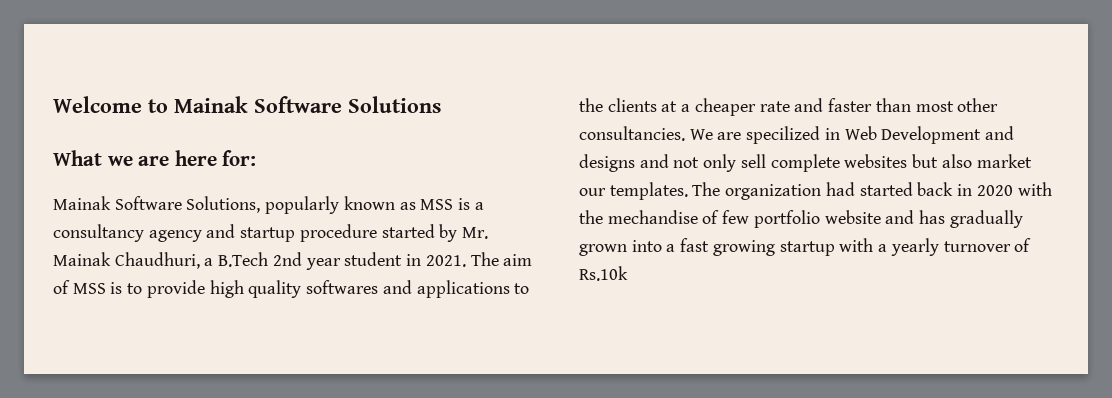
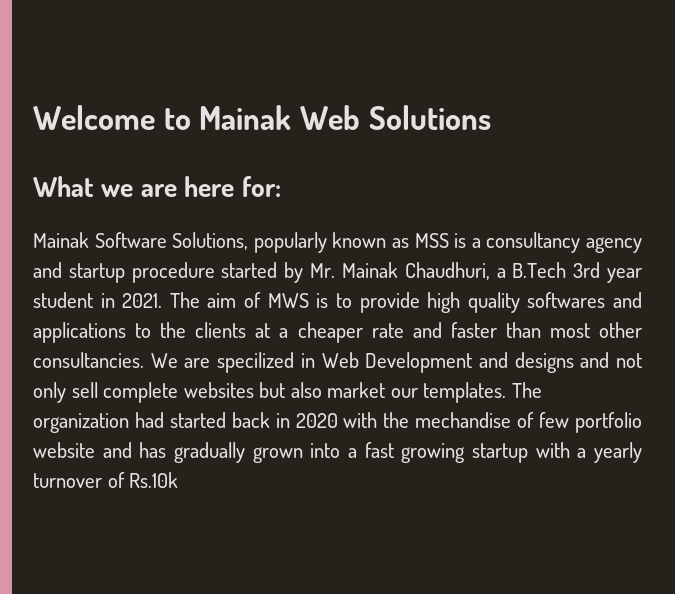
[254,96,342,113] Software -> [299,105,360,130] Web
[272,252,302,266] 2nd -> [573,262,601,278] 3rd
[72,283,106,294] MSS -> [267,293,309,308] MWS

